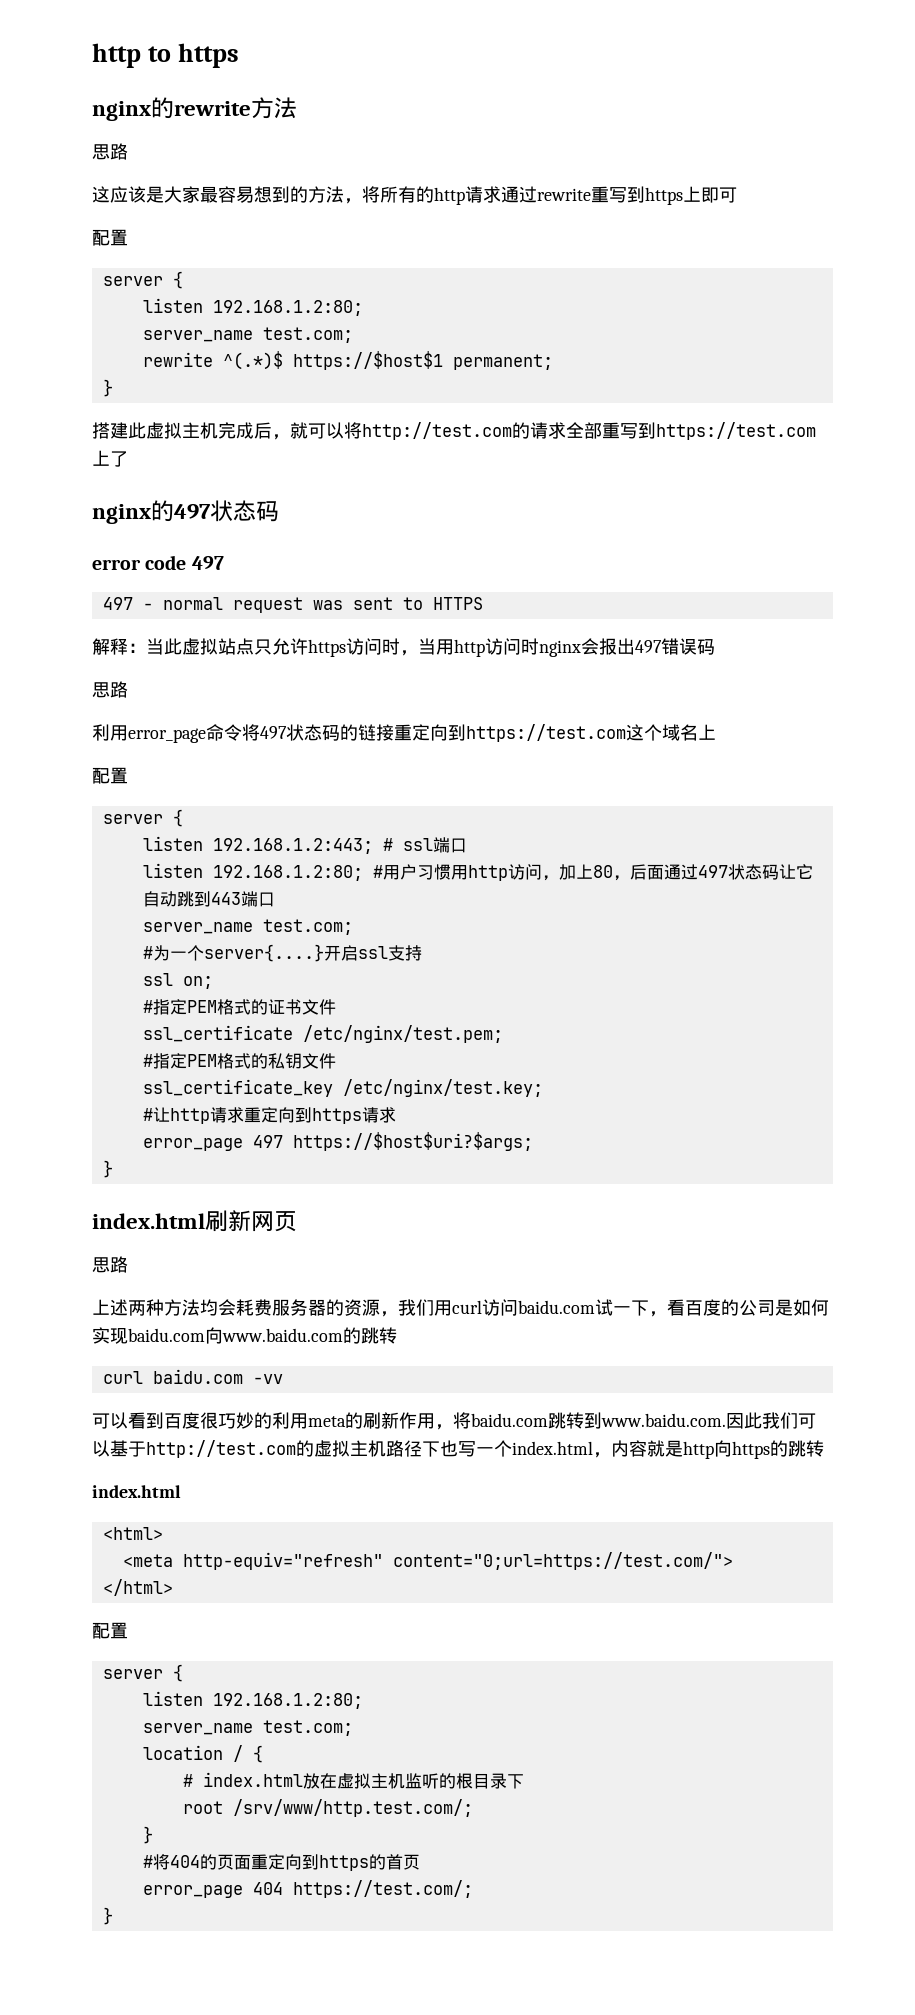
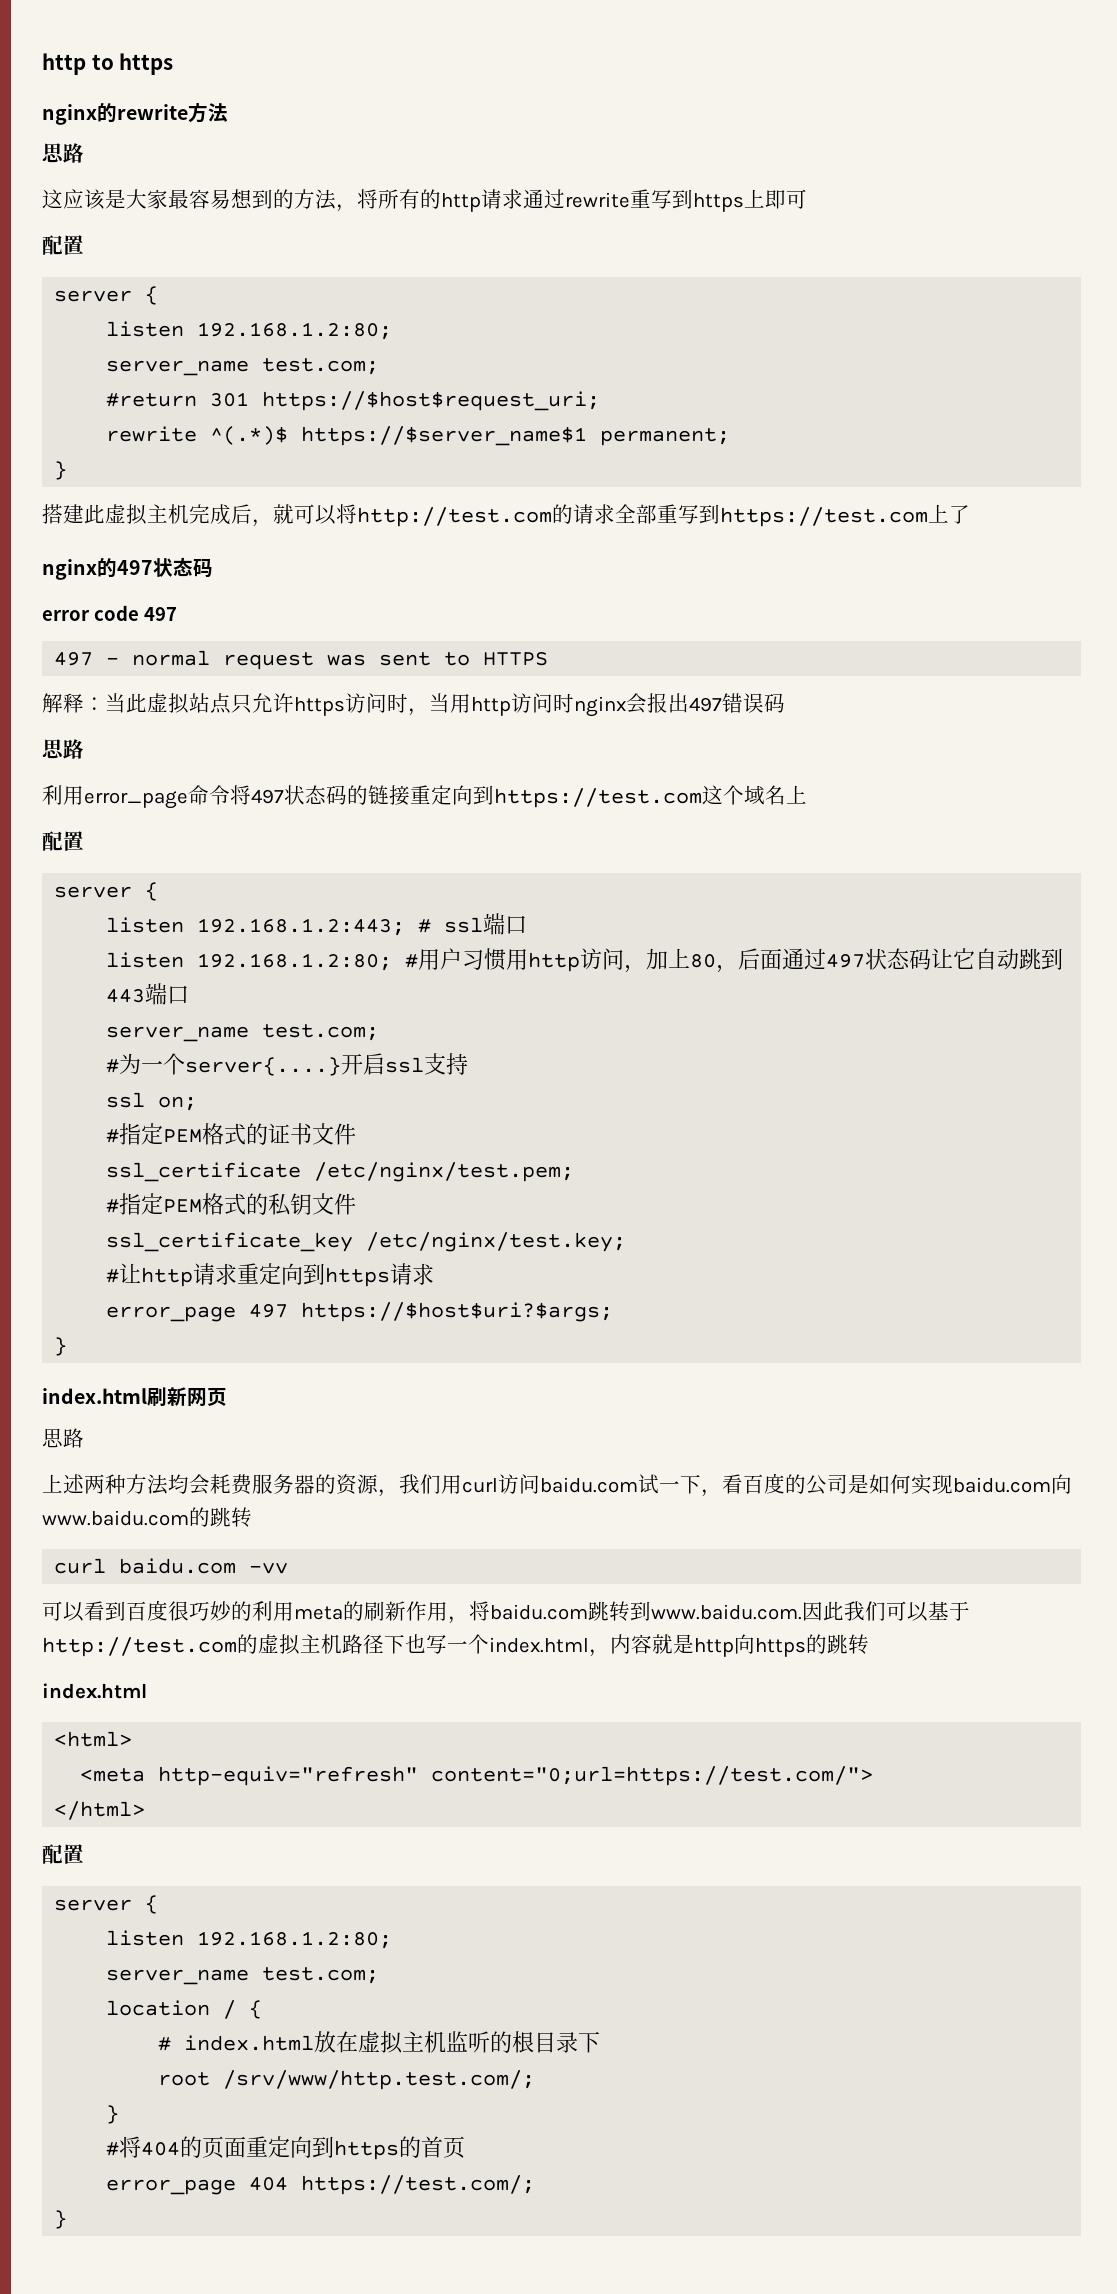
(353, 335) none -> [106,391,601,411] // #return 301 https://$host$request_uri;
[292,351,443,370] https://$host$1 -> [301,426,588,446] https://$server_name$1

